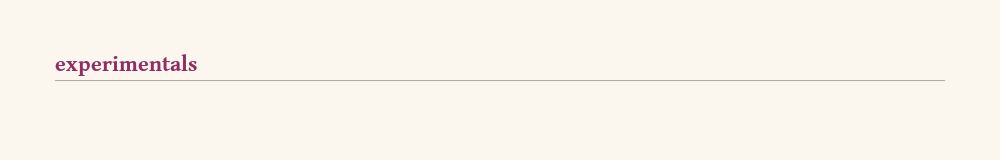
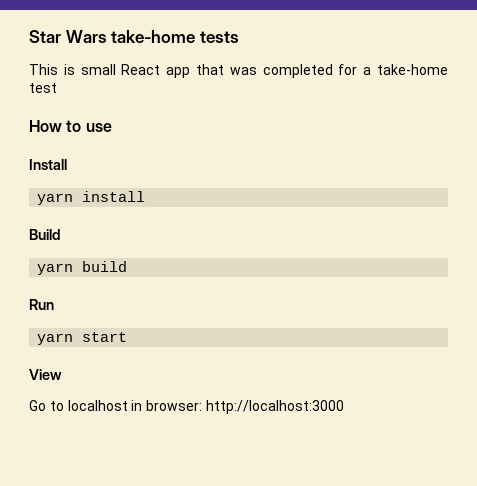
[55,54,197,76] experimentals -> [29,30,239,43] [29,64,449,78] [29,83,57,93] [29,120,112,132] [29,159,67,170] [37,191,146,205] [29,229,61,240] [37,261,128,275] [29,299,54,310] [37,332,128,345] [29,369,62,380] [29,400,344,414] Star Wars take-home tests // This is small React app that was completed for a take-home test // How to use // Install // yarn install // Build // yarn build // Run // yarn start // View // Go to localhost in browser: http://localhost:3000

